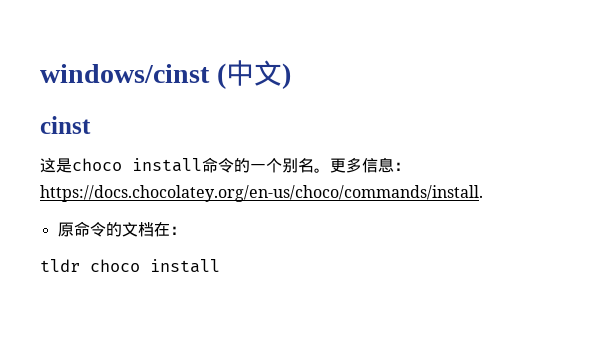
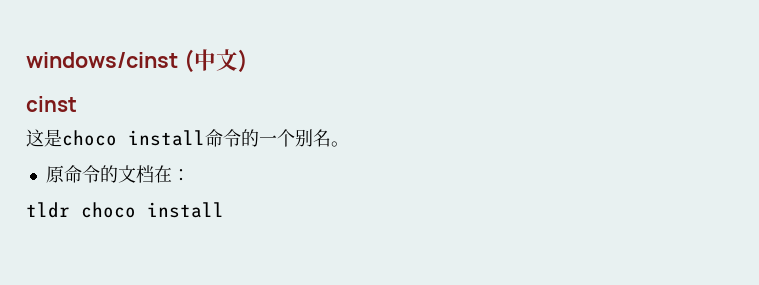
[330,157,410,173] [40,185,483,202] 更多信息：https://docs.chocolatey.org/en-us/choco/commands/install. -> (349, 144) none

